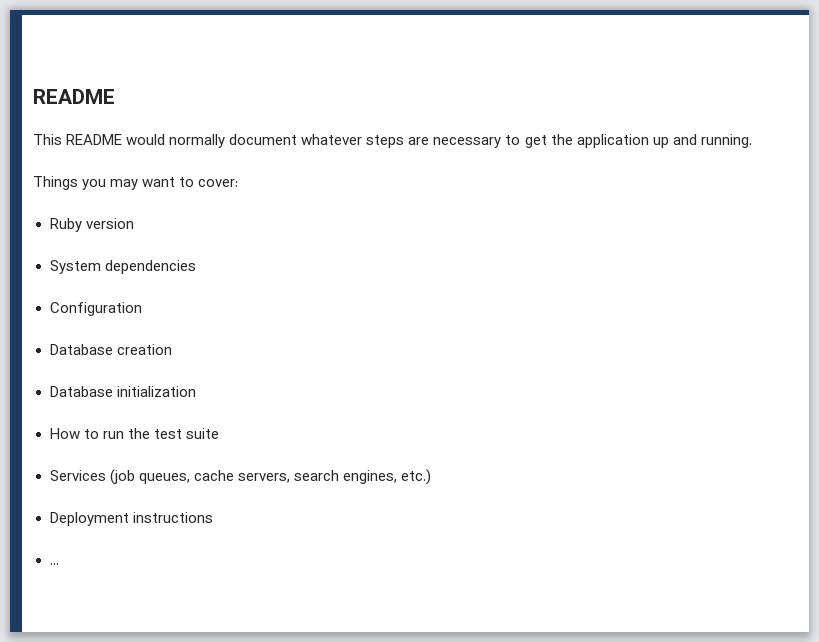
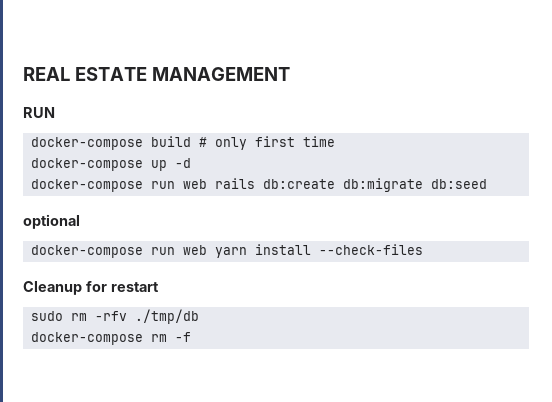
[33,89,115,104] [33,134,752,148] [33,176,239,190] [49,218,134,232] [49,260,196,274] [49,302,142,316] [49,344,172,355] [49,386,196,397] [49,428,219,439] [49,469,431,485] [49,512,213,526] [49,563,59,565] README // This README would normally document whatever steps are necessary to get the application up and running. // Things you may want to cover: // Ruby version // System dependencies // Configuration // Database creation // Database initialization // How to run the test suite // Services (job queues, cache servers, search engines, etc.) // Deployment instructions // ... -> [23,67,290,81] [23,107,55,118] [30,136,335,150] [30,158,191,171] [30,178,487,192] [23,214,80,229] [30,244,423,258] [23,281,159,295] [30,309,199,324] [30,332,191,345] REAL ESTATE MANAGEMENT // RUN // docker-compose build # only first time // docker-compose up -d // docker-compose run web rails db:create db:migrate db:seed // optional // docker-compose run web yarn install --check-files // Cleanup for restart // sudo rm -rfv ./tmp/db // docker-compose rm -f

